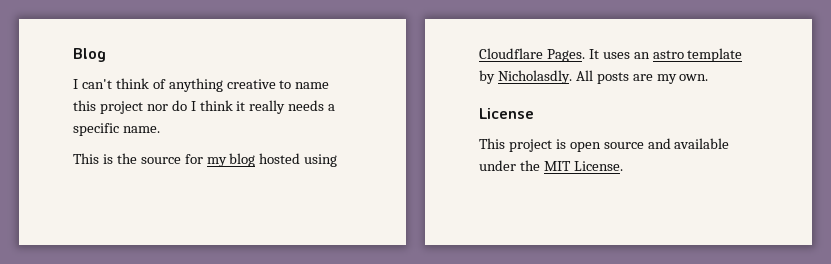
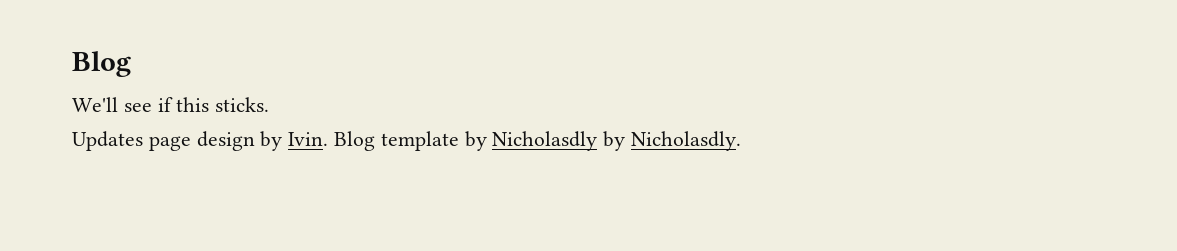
[73,78,330,92] [73,100,336,114] [73,123,160,136] [73,153,338,167] [479,48,743,62] [479,70,709,84] [479,108,534,119] [479,138,730,152] [479,160,623,171] I can't think of anything creative to name this project nor do I think it really needs a specific name. // This is the source for my blog hosted using Cloudflare Pages. It uses an astro template by Nicholasdly. All posts are my own. // License // This project is open source and available under the MIT License. -> [72,97,270,112] [72,131,742,151] We'll see if this sticks. // Updates page design by Ivin. Blog template by Nicholasdly by Nicholasdly.

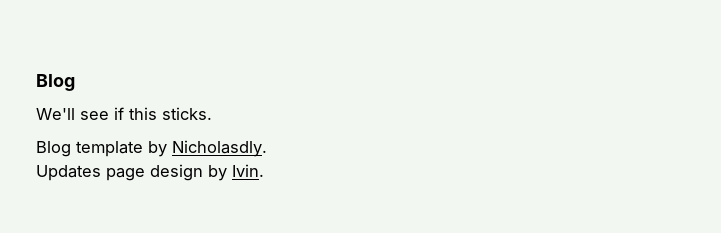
(270, 104) none -> [36,140,267,157] // Blog template by Nicholasdly.
[334,131,742,151] Blog template by Nicholasdly by Nicholasdly. -> (264, 170) none

